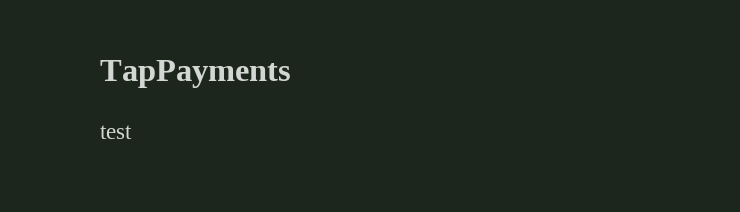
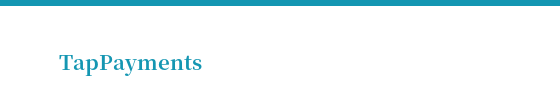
[100,125,132,139] // test -> (202, 65) none

